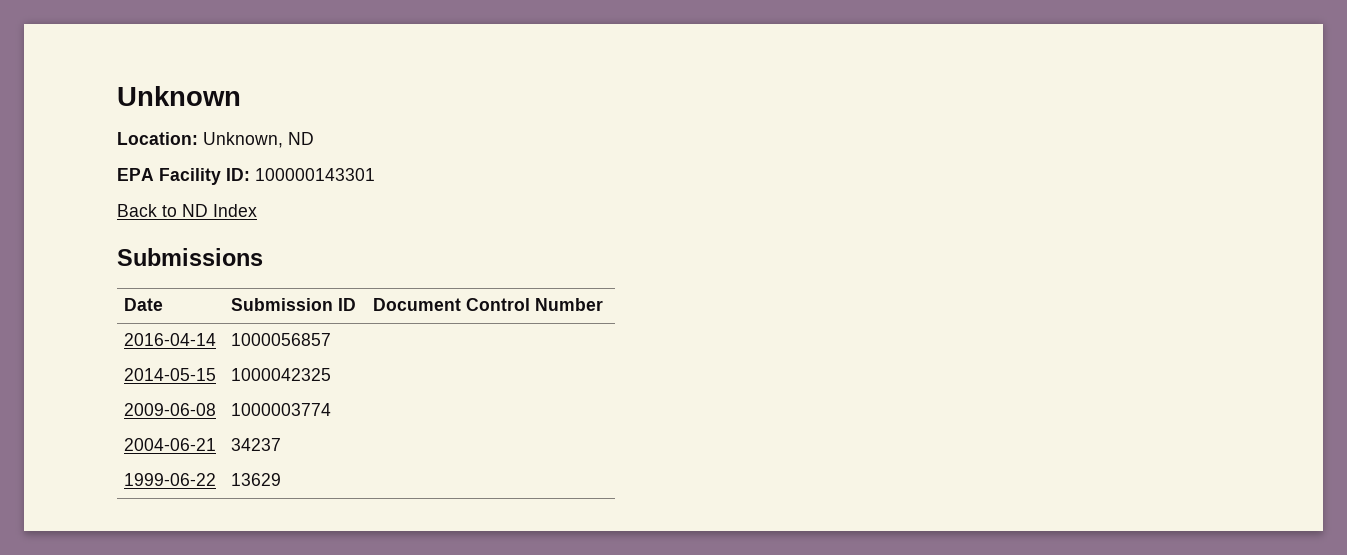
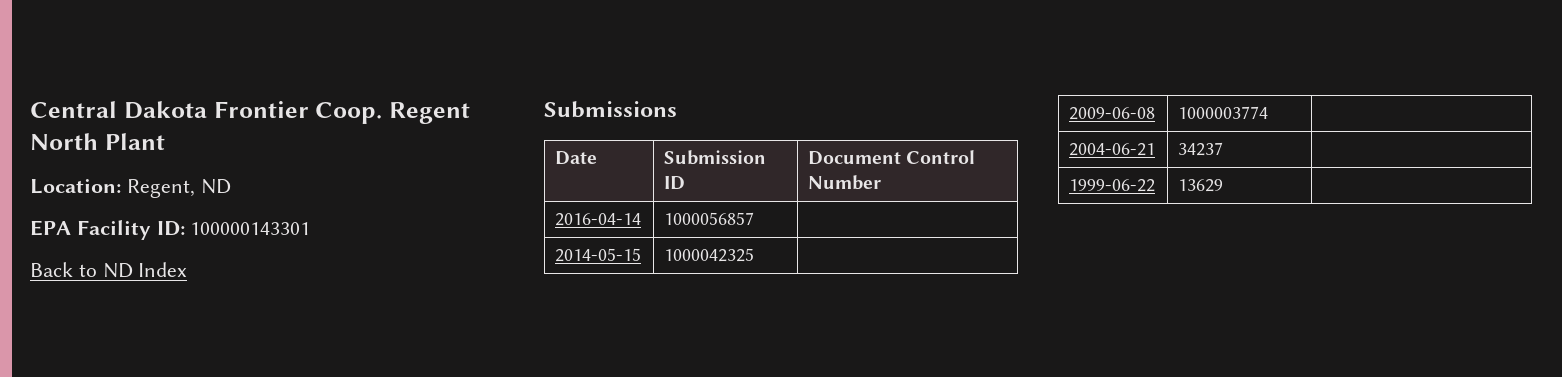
[117,86,241,106] Unknown -> [30,101,470,124] [30,133,165,150] Central Dakota Frontier Coop. Regent North Plant
[203,132,283,148] Unknown, -> [126,179,195,198] Regent,

